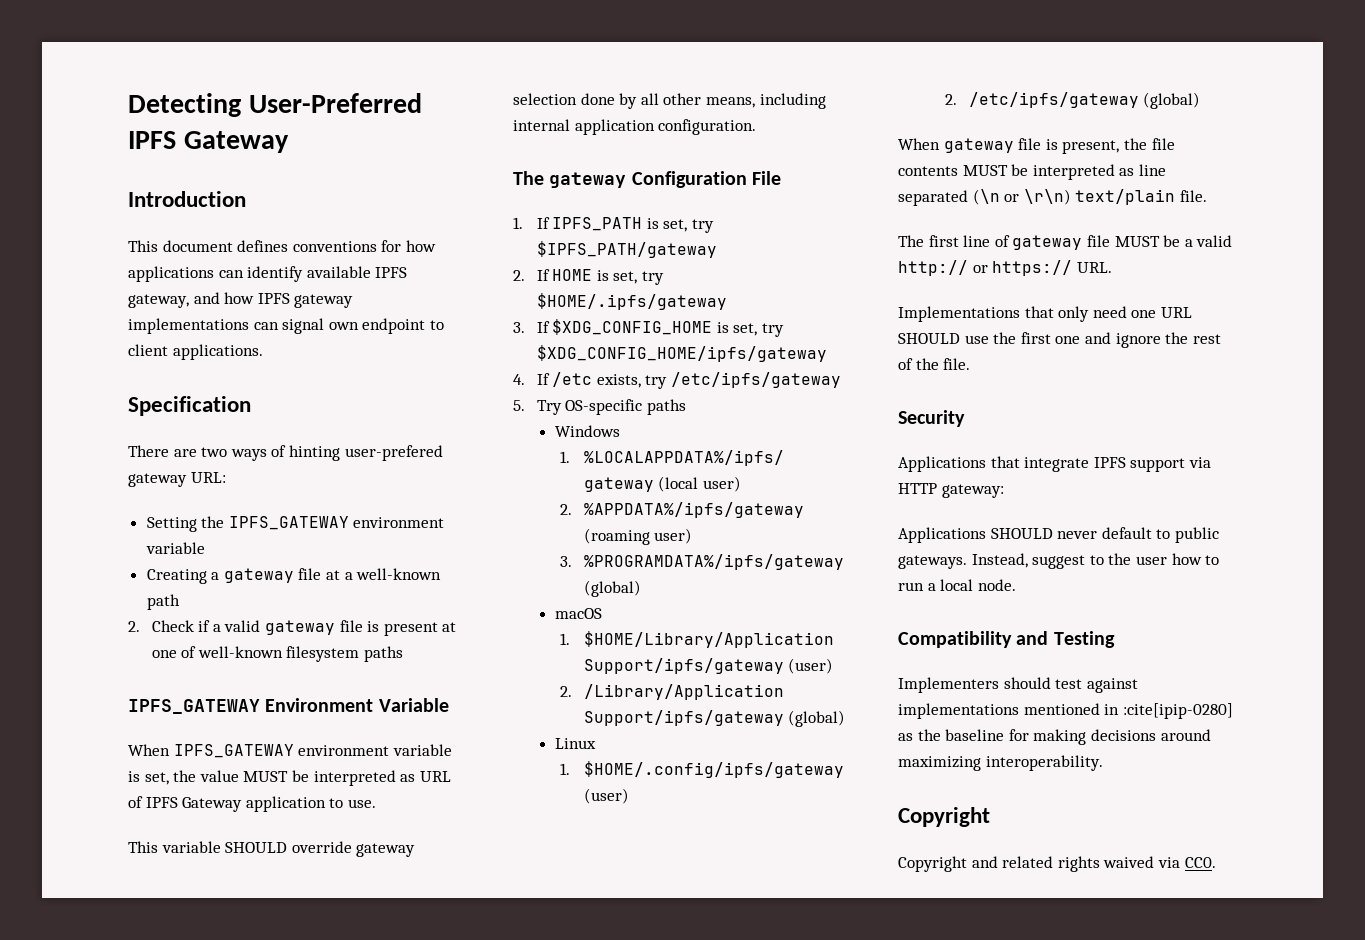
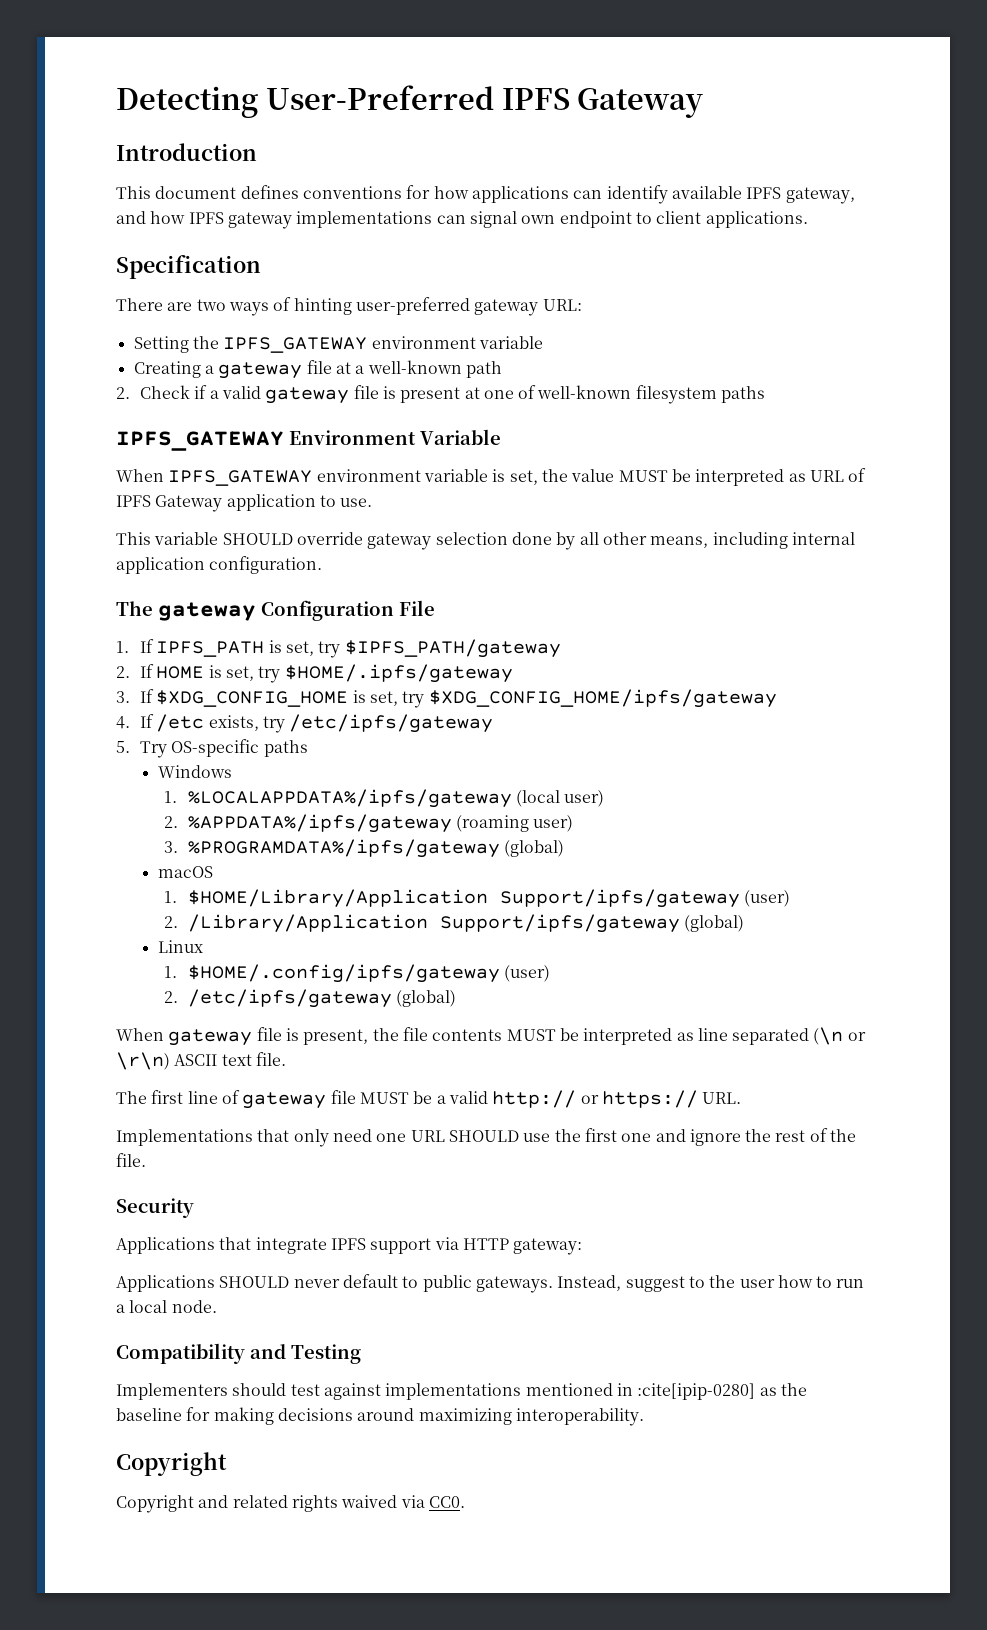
[344,445,443,461] user-prefered -> [355,297,470,315] user-preferred
[1075,189,1176,205] text/plain -> [174,1054,252,1066] ASCII text

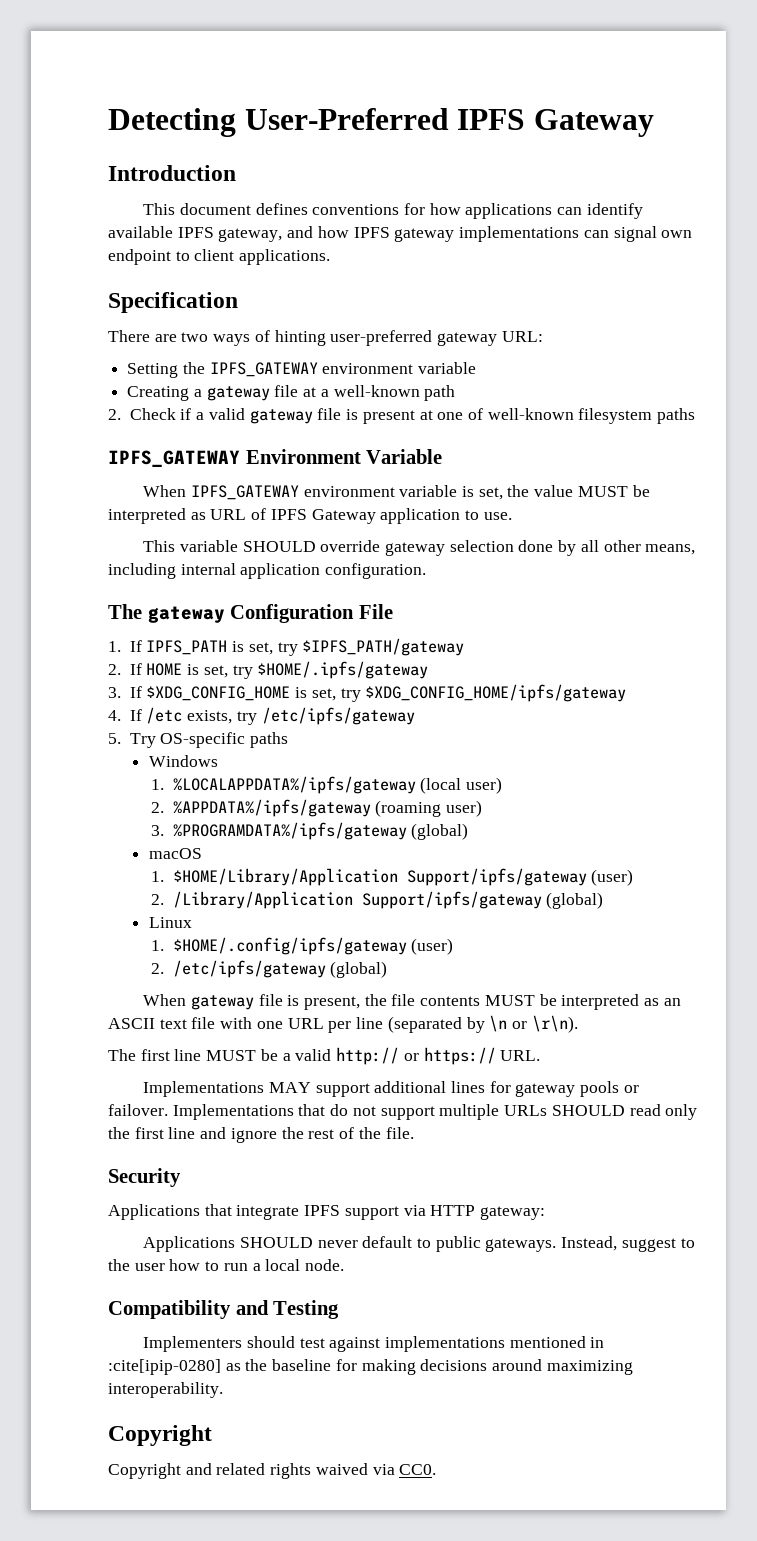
[697,1027,866,1045] [116,1052,286,1070] line separated (\n or \r\n) ASCII text file. -> [663,998,681,1006] [108,1015,578,1033] an ASCII text file with one URL per line (separated by \n or \r\n).
[221,1090,356,1109] of gateway file -> (202, 1055) none
[257,1129,551,1147] that only need one URL SHOULD use -> [268,1081,639,1097] [108,1104,698,1120] MAY support additional lines for gateway pools or failover. Implementations that do not support multiple URLs SHOULD read only
[621,1133,652,1142] one -> [168,1127,196,1139] line

